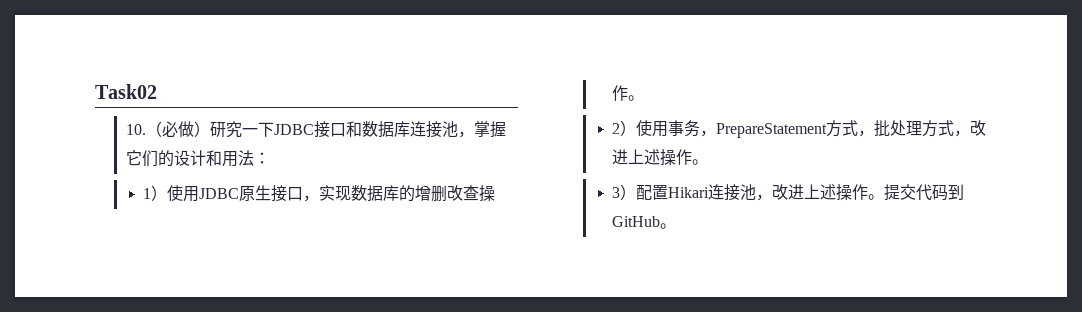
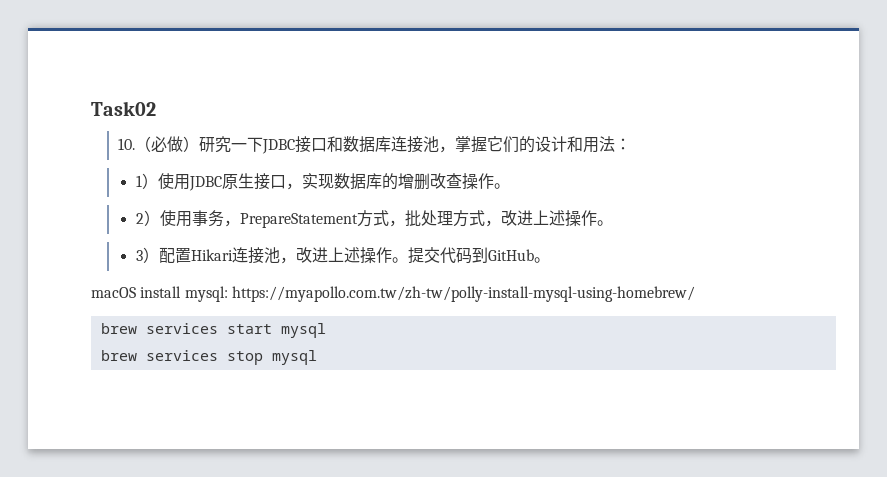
(677, 226) none -> [91,286,695,302] [100,323,326,338] [100,350,317,365] // macOS install mysql: https://myapollo.com.tw/zh-tw/polly-install-mysql-using-homebrew/ // brew services start mysql // brew services stop mysql

